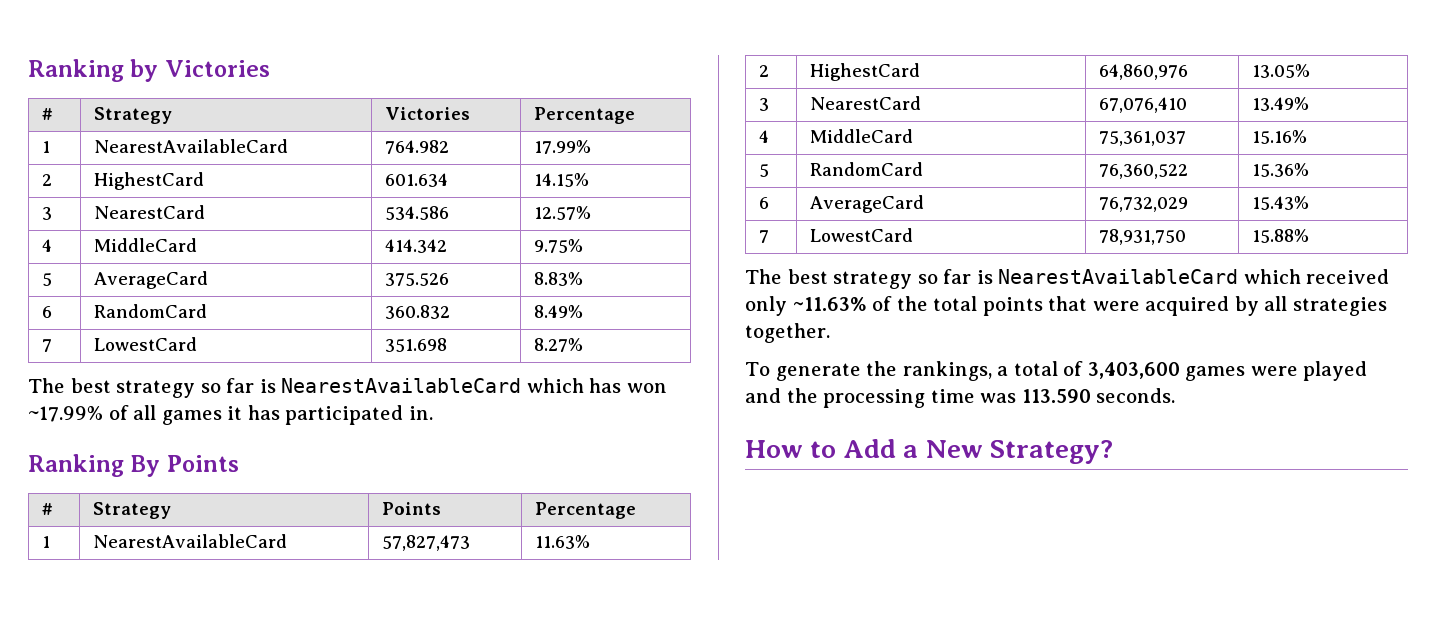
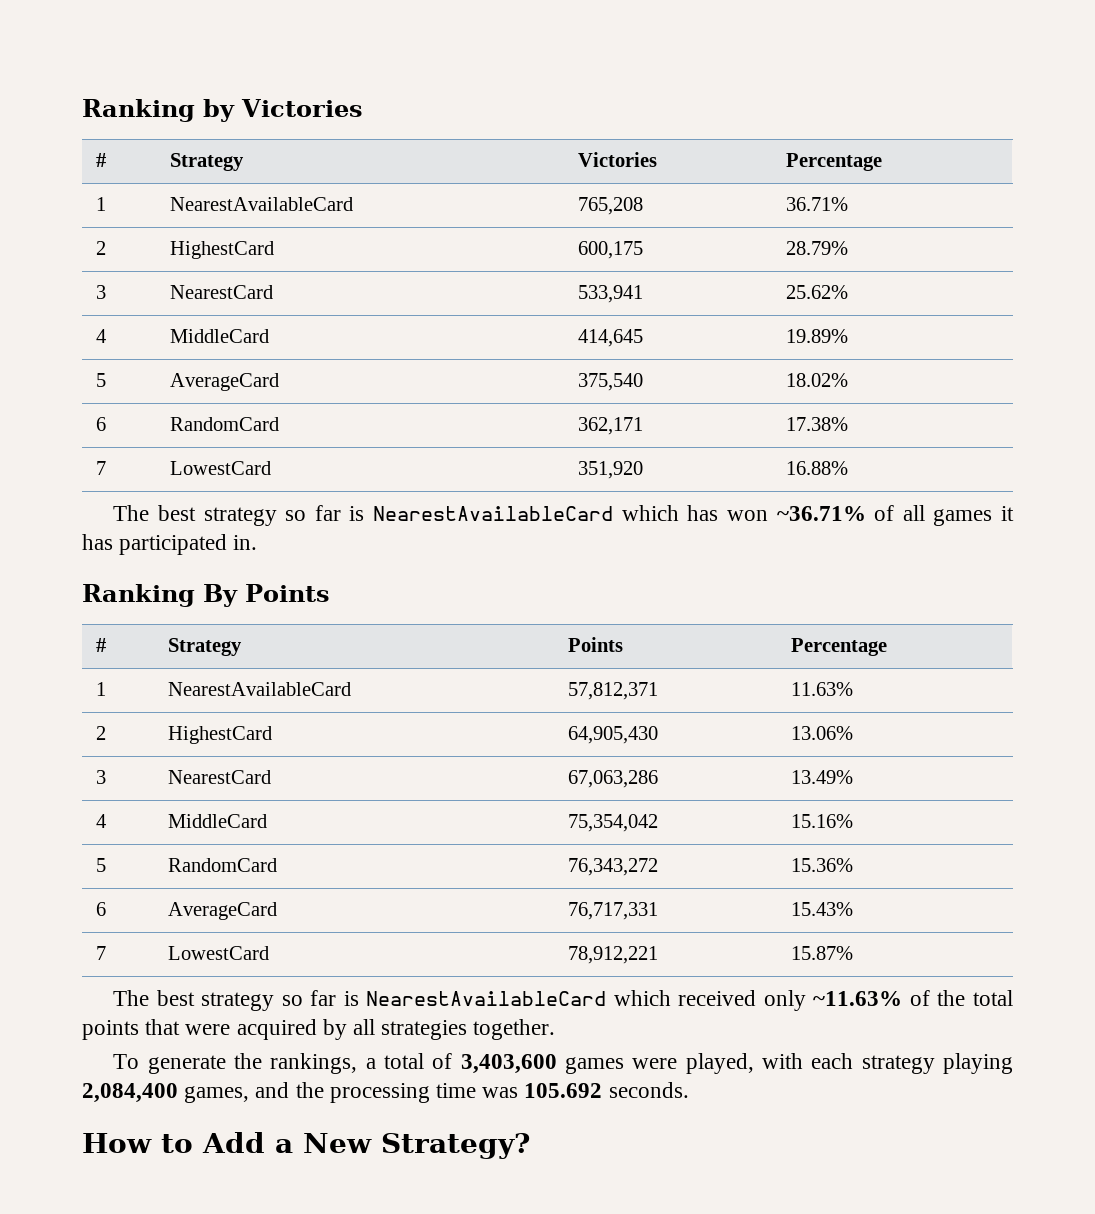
[384,140,449,154] [533,140,591,154] [41,174,52,186] [93,172,204,190] [384,173,448,187] [533,173,589,187] [41,207,52,220] [93,205,205,219] [384,206,449,220] [533,206,591,220] [41,239,52,252] [93,238,197,252] [384,239,447,253] [533,239,583,253] 764.982 | 17.99% // 2 | HighestCard | 601.634 | 14.15% // 3 | NearestCard | 534.586 | 12.57% // 4 | MiddleCard | 414.342 | 9.75% -> [577,197,643,215] [785,197,848,211] [95,241,106,255] [169,241,274,259] [577,241,643,259] [785,241,848,255] [95,285,106,299] [169,285,273,299] [577,285,643,303] [785,285,848,299] [95,329,106,343] [169,329,269,343] [577,329,643,347] [785,329,848,343] 765,208 | 36.71% // 2 | HighestCard | 600,175 | 28.79% // 3 | NearestCard | 533,941 | 25.62% // 4 | MiddleCard | 414,645 | 19.89%
[384,273,449,286] [533,272,583,286] 375.526 | 8.83% -> [577,373,643,391] [785,373,848,387] 375,540 | 18.02%
[384,305,450,319] [533,305,583,318] [41,339,52,352] [93,337,197,351] [384,338,447,352] [533,338,583,352] 360.832 | 8.49% // 7 | LowestCard | 351.698 | 8.27% -> [577,417,643,435] [785,417,848,431] [95,461,106,475] [169,461,271,475] [577,461,643,479] [785,461,848,475] 362,171 | 17.38% // 7 | LowestCard | 351,920 | 16.88%
[28,406,103,422] ~17.99% -> [776,506,866,521] ~36.71%
[381,535,470,551] 57,827,473 -> [567,682,658,700] 57,812,371
[1098,64,1188,80] [1251,64,1310,78] [758,98,769,111] [809,96,921,110] [1098,97,1187,113] 64,860,976 | 13.05% // 3 | NearestCard | 67,076,410 -> [567,726,658,744] [790,726,853,740] [95,770,106,784] [167,770,271,784] [567,770,658,788] 64,905,430 | 13.06% // 3 | NearestCard | 67,063,286
[1098,131,1186,146] 75,361,037 -> [567,814,658,832] 75,354,042
[1098,164,1188,179] 76,360,522 -> [567,858,658,876] 76,343,272
[1098,197,1188,212] 76,732,029 -> [567,902,658,920] 76,717,331
[1098,229,1186,245] [1251,229,1309,243] 78,931,750 | 15.88% -> [567,946,658,964] [790,946,853,960] 78,912,221 | 15.87%
[1303,361,1368,381] played -> [685,1053,1014,1074] [82,1083,250,1103] played, with each strategy playing 2,084,400 games,
[1021,389,1091,403] 113.590 -> [524,1083,603,1098] 105.692

